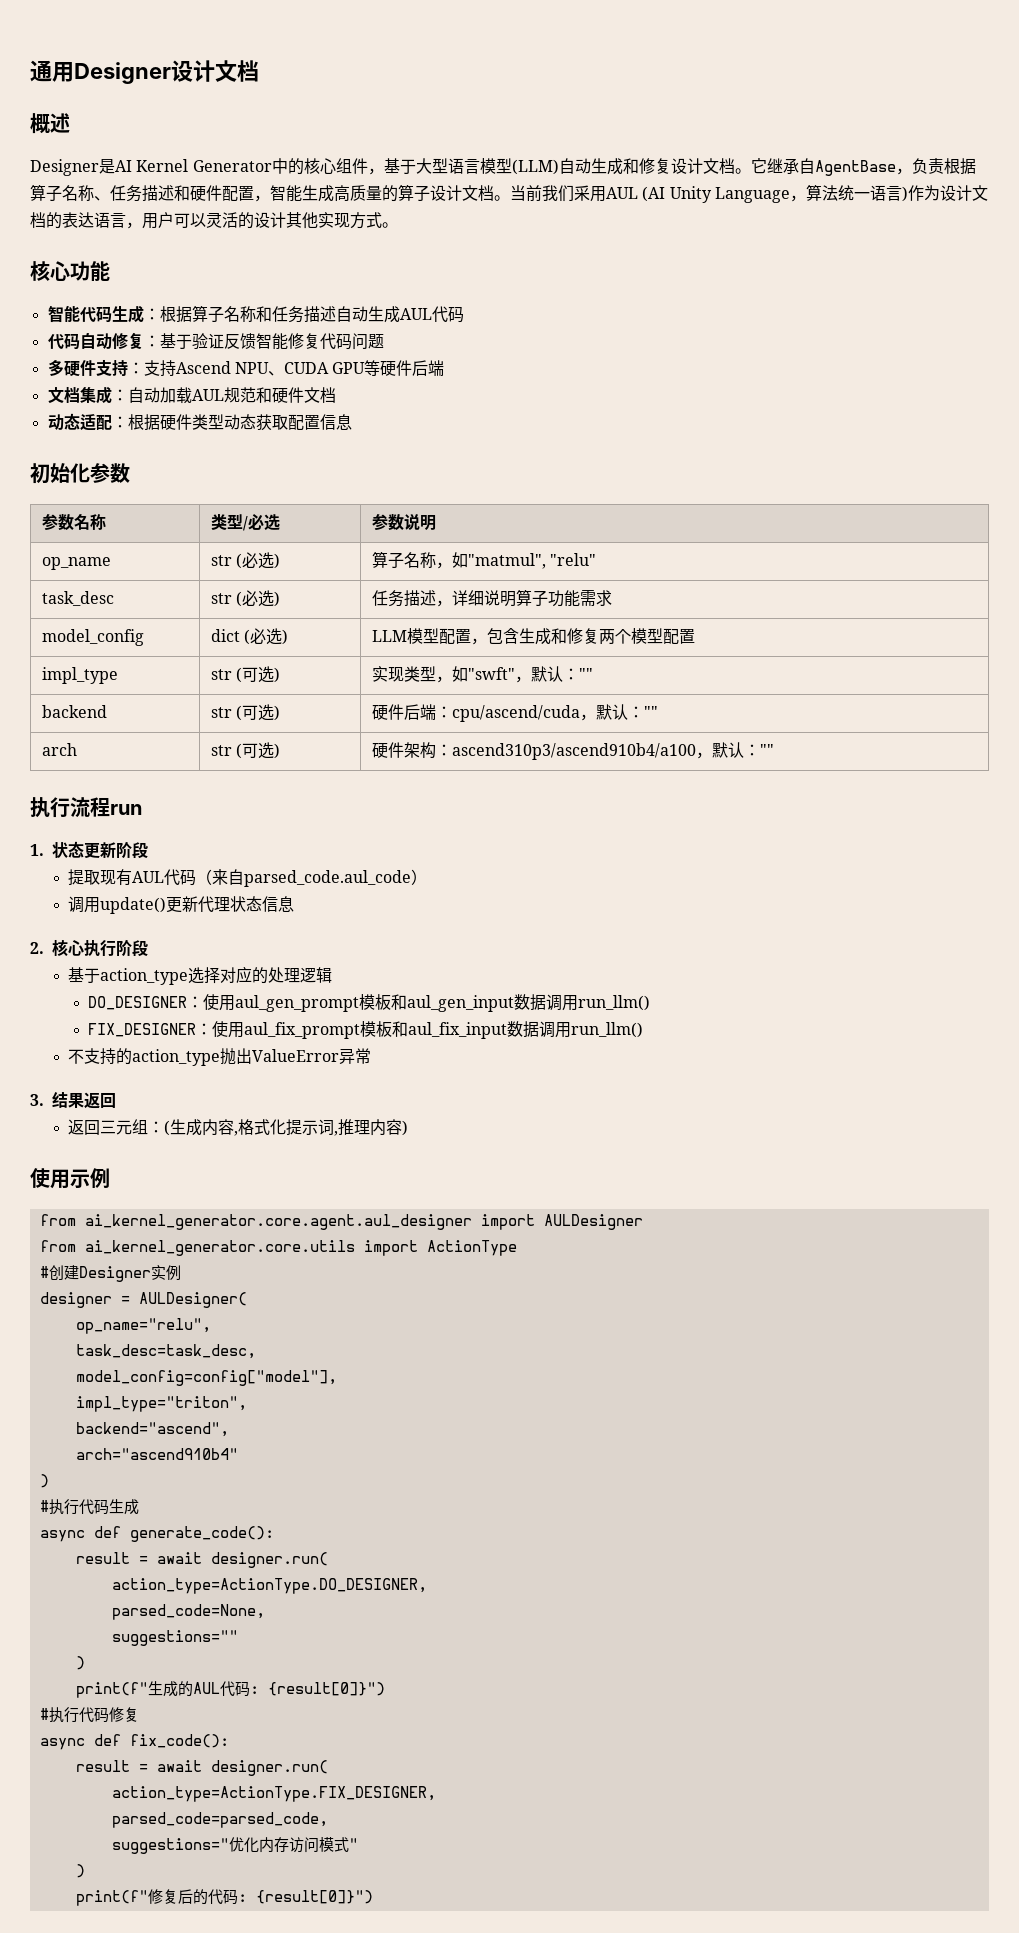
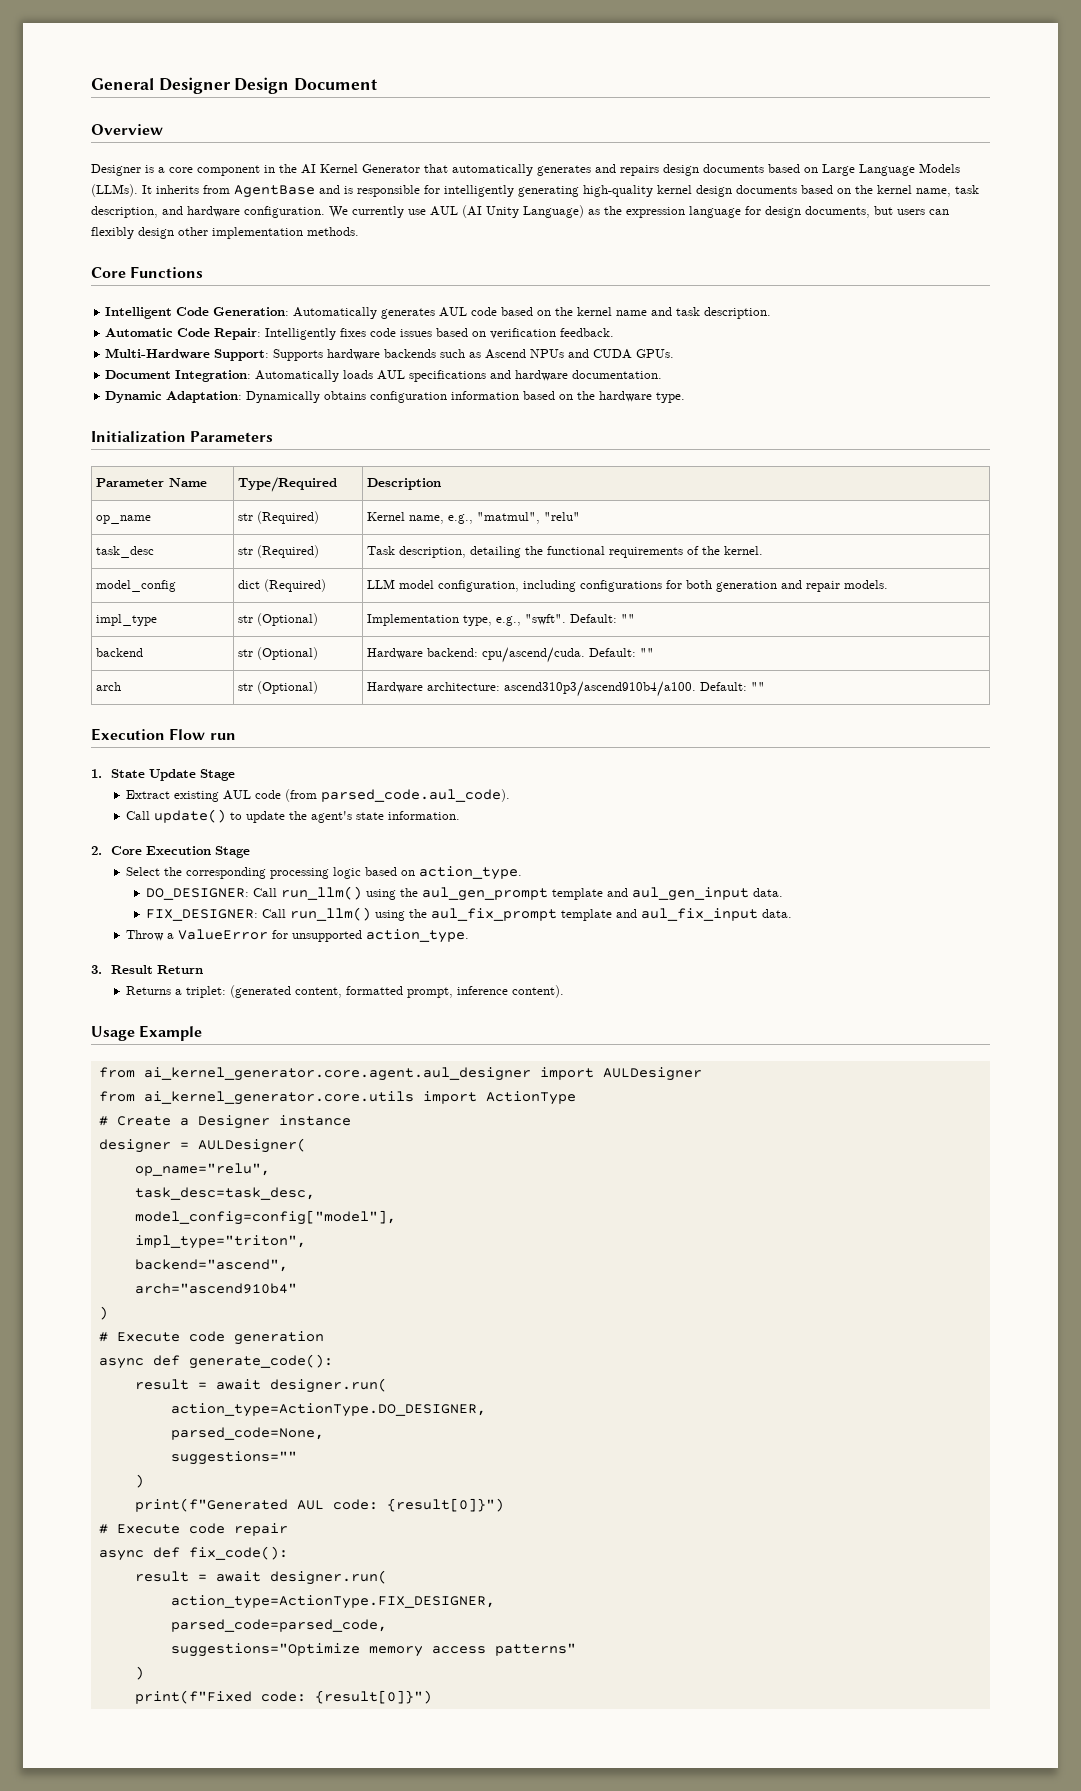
[30,60,259,84] [30,113,70,134] [30,158,976,176] [30,184,988,203] [30,212,398,229] [30,261,110,281] [47,305,464,323] [47,332,384,350] [47,359,445,377] [47,386,336,404] [47,413,352,431] [30,463,130,484] [41,514,106,531] [210,514,280,531] [371,514,436,531] [41,557,111,570] [210,552,280,569] [371,551,596,569] [41,591,114,606] [210,590,280,607] [371,589,612,607] [41,629,144,646] [210,628,288,645] [371,628,695,645] [41,667,118,684] [210,666,280,683] [371,666,593,683] [41,705,107,718] [210,704,280,721] [371,704,658,722] [41,743,77,756] [210,742,280,759] [371,742,774,760] [30,797,110,818] 通用Designer设计文档 // 概述 // Designer是AI Kernel Generator中的核心组件，基于大型语言模型(LLM)自动生成和修复设计文档。它继承自AgentBase，负责根据算子名称、任务描述和硬件配置，智能生成高质量的算子设计文档。当前我们采用AUL (AI Unity Language，算法统一语言)作为设计文档的表达语言，用户可以灵活的设计其他实现方式。 // 核心功能 // 智能代码生成：根据算子名称和任务描述自动生成AUL代码 // 代码自动修复：基于验证反馈智能修复代码问题 // 多硬件支持：支持Ascend NPU、CUDA GPU等硬件后端 // 文档集成：自动加载AUL规范和硬件文档 // 动态适配：根据硬件类型动态获取配置信息 // 初始化参数 // 参数名称 | 类型/必选 | 参数说明 // op_name | str (必选) | 算子名称，如"matmul", "relu" // task_desc | str (必选) | 任务描述，详细说明算子功能需求 // model_config | dict (必选) | LLM模型配置，包含生成和修复两个模型配置 // impl_type | str (可选) | 实现类型，如"swft"，默认："" // backend | str (可选) | 硬件后端：cpu/ascend/cuda，默认："" // arch | str (可选) | 硬件架构：ascend310p3/ascend910b4/a100，默认："" // 执行流程 -> [91,77,378,94] [91,124,163,135] [91,163,960,176] [91,184,979,198] [91,205,949,218] [91,227,359,239] [91,266,204,278] [105,307,772,319] [105,328,615,340] [105,348,675,361] [105,370,663,382] [105,391,686,403] [91,431,274,443] [96,478,208,487] [238,477,338,492] [367,478,442,490] [96,515,152,524] [238,511,320,524] [367,512,581,524] [96,546,155,558] [238,545,320,558] [367,546,764,558] [96,580,177,592] [238,579,327,592] [367,579,889,592] [96,614,158,626] [238,613,319,626] [367,614,636,626] [96,648,144,657] [238,647,319,660] [367,647,655,663] [96,682,122,691] [238,681,319,694] [367,681,766,697] [91,728,206,741] General Designer Design Document // Overview // Designer is a core component in the AI Kernel Generator that automatically generates and repairs design documents based on Large Language Models (LLMs). It inherits from AgentBase and is responsible for intelligently generating high-quality kernel design documents based on the kernel name, task description, and hardware configuration. We currently use AUL (AI Unity Language) as the expression language for design documents, but users can flexibly design other implementation methods. // Core Functions // Intelligent Code Generation: Automatically generates AUL code based on the kernel name and task description. // Automatic Code Repair: Intelligently fixes code issues based on verification feedback. // Multi-Hardware Support: Supports hardware backends such as Ascend NPUs and CUDA GPUs. // Document Integration: Automatically loads AUL specifications and hardware documentation. // Dynamic Adaptation: Dynamically obtains configuration information based on the hardware type. // Initialization Parameters // Parameter Name | Type/Required | Description // op_name | str (Required) | Kernel name, e.g., "matmul", "relu" // task_desc | str (Required) | Task description, detailing the functional requirements of the kernel. // model_config | dict (Required) | LLM model configuration, including configurations for both generation and repair models. // impl_type | str (Optional) | Implementation type, e.g., "swft". Default: "" // backend | str (Optional) | Hardware backend: cpu/ascend/cuda. Default: "" // arch | str (Optional) | Hardware architecture: ascend310p3/ascend910b4/a100. Default: "" // Execution Flow
[52,841,148,859] [67,869,427,887] [67,896,294,914] [30,939,148,957] [67,966,332,985] [88,994,651,1012] [88,1021,644,1039] [67,1048,371,1066] [30,1092,116,1109] [67,1119,408,1136] [30,1168,110,1189] 状态更新阶段 // 提取现有AUL代码（来自parsed_code.aul_code） // 调用update()更新代理状态信息 // 2.核心执行阶段 // 基于action_type选择对应的处理逻辑 // DO_DESIGNER：使用aul_gen_prompt模板和aul_gen_input数据调用run_llm() // FIX_DESIGNER：使用aul_fix_prompt模板和aul_fix_input数据调用run_llm() // 不支持的action_type抛出ValueError异常 // 3.结果返回 // 返回三元组：(生成内容,格式化提示词,推理内容) // 使用示例 -> [111,769,236,781] [125,789,510,802] [125,809,460,823] [91,846,251,858] [125,866,522,880] [146,886,784,901] [146,907,793,921] [125,929,469,943] [91,965,204,974] [125,985,564,998] [91,1025,203,1041] State Update Stage // Extract existing AUL code (from parsed_code.aul_code). // Call update() to update the agent's state information. // 2. Core Execution Stage // Select the corresponding processing logic based on action_type. // DO_DESIGNER: Call run_llm() using the aul_gen_prompt template and aul_gen_input data. // FIX_DESIGNER: Call run_llm() using the aul_fix_prompt template and aul_fix_input data. // Throw a ValueError for unsupported action_type. // 3. Result Return // Returns a triplet: (generated content, formatted prompt, inference content). // Usage Example
[48,1265,181,1282] 创建Designer实例 -> [116,1115,351,1129] Create a Designer instance
[48,1499,139,1515] 执行代码生成 -> [116,1331,324,1345] Execute code generation
[75,1681,259,1698] print(f"生成的AUL代码: -> [134,1498,378,1512] print(f"Generated AUL code:
[48,1707,139,1723] 执行代码修复 -> [116,1523,288,1536] Execute code repair
[111,1837,358,1854] [75,1864,85,1878] [75,1889,247,1906] suggestions="优化内存访问模式" // ) // print(f"修复后的代码: -> [170,1643,576,1657] [134,1666,144,1680] [134,1690,306,1704] suggestions="Optimize memory access patterns" // ) // print(f"Fixed code:

